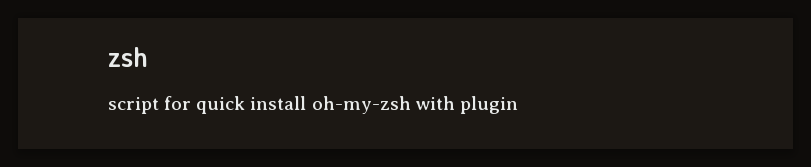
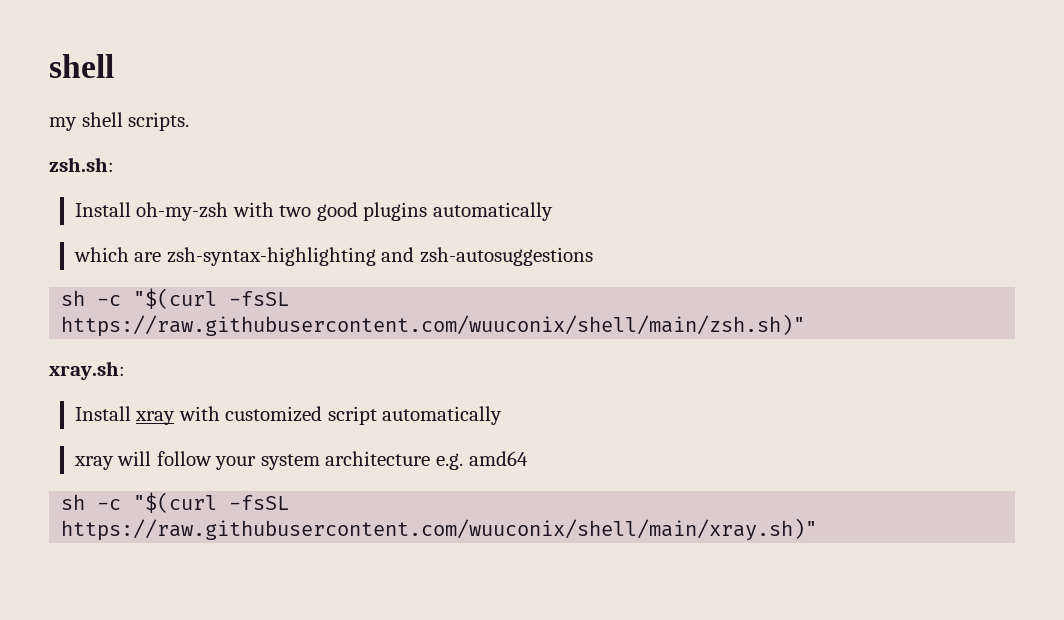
[108,47,148,67] [108,96,518,114] zsh // script for quick install oh-my-zsh with plugin -> [49,54,114,78] [49,112,190,131] [49,157,114,172] [74,202,554,221] [73,247,593,266] [61,288,290,309] [61,314,806,337] [49,361,125,380] [74,406,503,425] [73,451,528,470] [61,492,290,513] [61,518,818,541] shell // my shell scripts. // zsh.sh: // Install oh-my-zsh with two good plugins automatically // which are zsh-syntax-highlighting and zsh-autosuggestions // sh -c "$(curl -fsSL https://raw.githubusercontent.com/wuuconix/shell/main/zsh.sh)" // xray.sh: // Install xray with customized script automatically // xray will follow your system architecture e.g. amd64 // sh -c "$(curl -fsSL https://raw.githubusercontent.com/wuuconix/shell/main/xray.sh)"

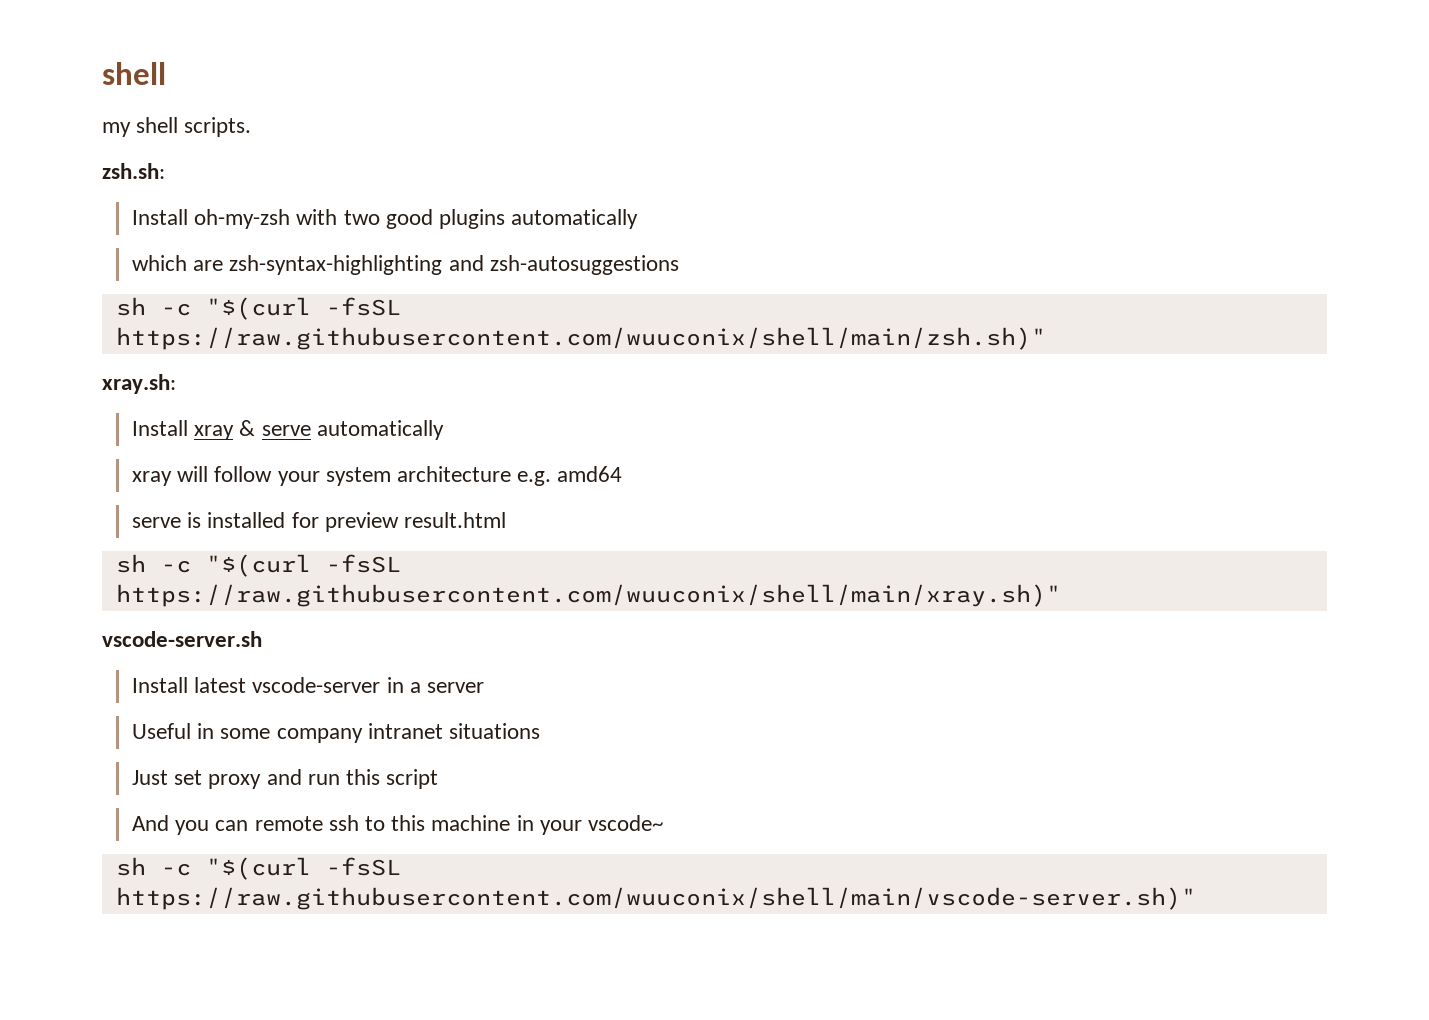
[178,406,377,425] with customized script -> [239,420,311,436] & serve
(528, 458) none -> [131,512,507,532] // serve is installed for preview result.html
(818, 529) none -> [102,631,262,647] [131,677,485,693] [131,723,541,743] [131,769,439,789] [131,815,664,835] [115,857,401,880] [115,887,1196,910] // vscode-server.sh // Install latest vscode-server in a server // Useful in some company intranet situations // Just set proxy and run this script // And you can remote ssh to this machine in your vscode~ // sh -c "$(curl -fsSL https://raw.githubusercontent.com/wuuconix/shell/main/vscode-server.sh)"

